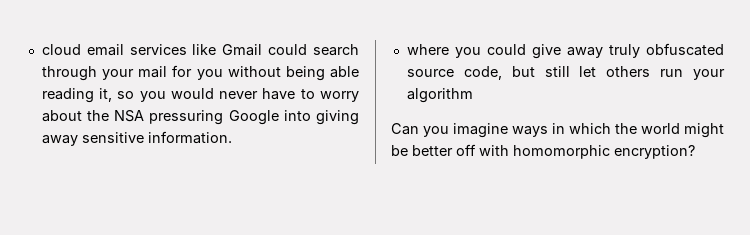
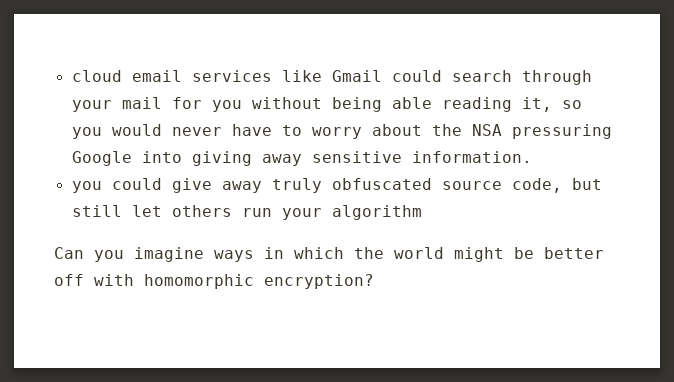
[406,44,449,55] where -> (532, 157) none

